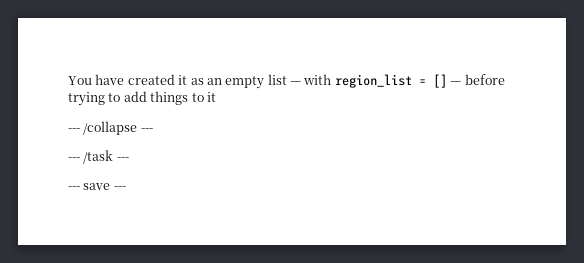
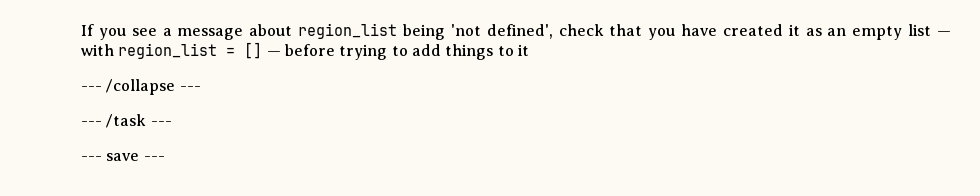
[68,76,92,85] You -> [81,23,676,40] If you see a message about region_list being 'not defined', check that you

